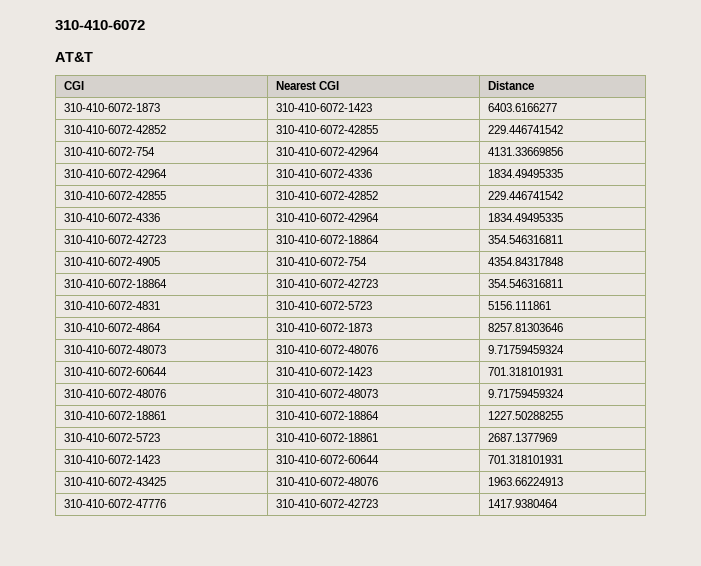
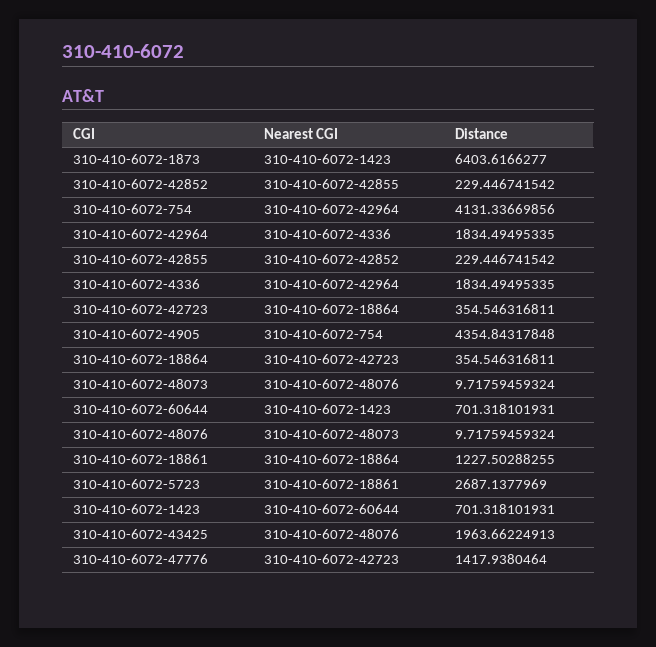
[64,301,161,310] [276,301,373,310] [488,301,552,310] [64,323,162,332] [276,323,373,332] [488,323,564,332] // 310-410-6072-4831 | 310-410-6072-5723 | 5156.111861 // 310-410-6072-4864 | 310-410-6072-1873 | 8257.81303646 -> (555, 359) none

